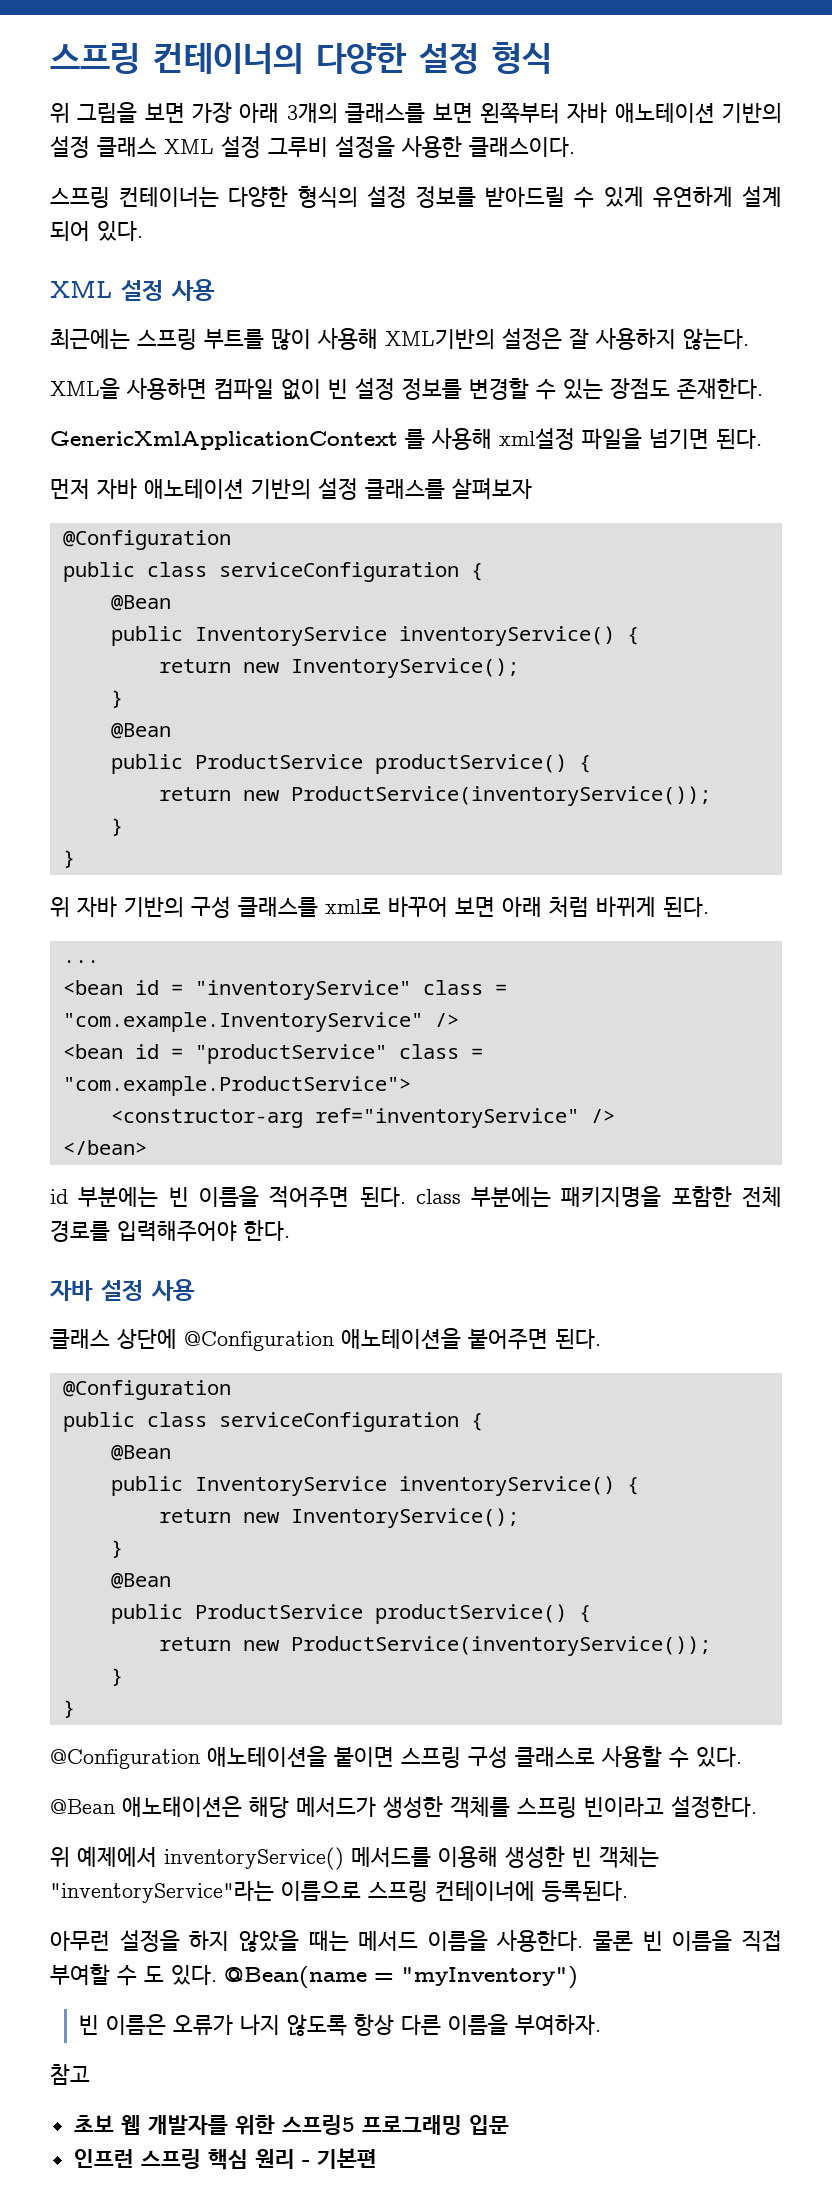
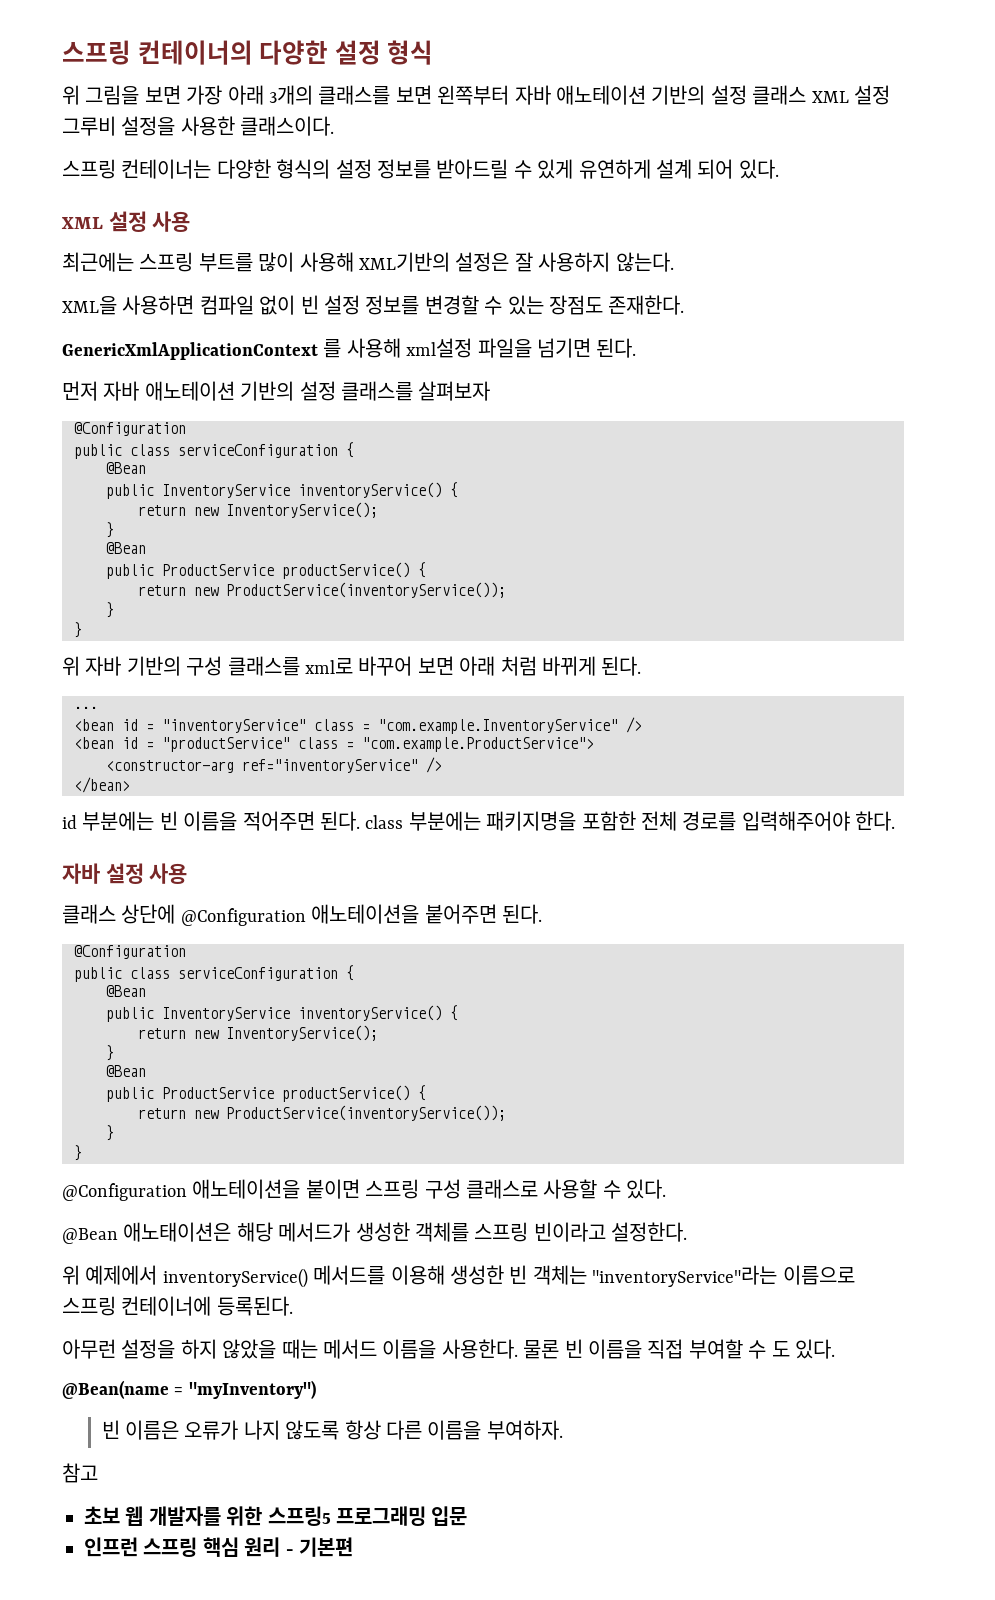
(217, 1975) none -> (835, 1349) //

